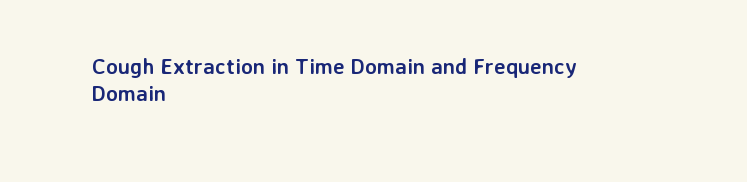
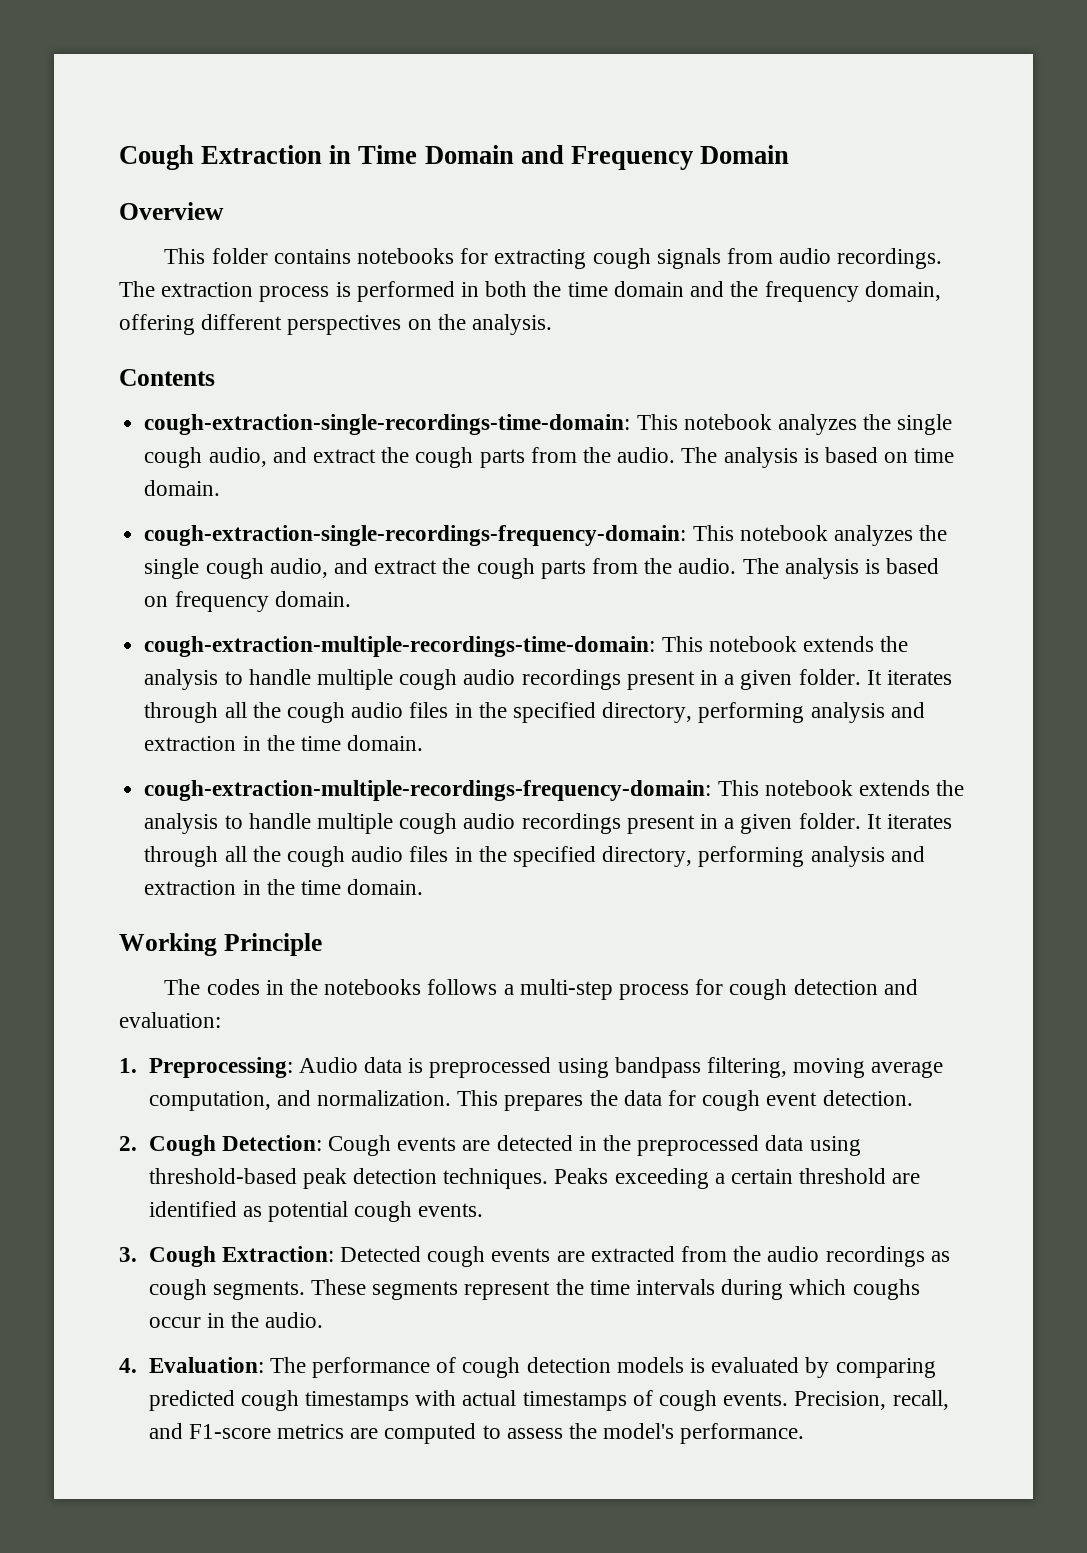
(166, 93) none -> [119,202,224,220] [164,248,943,269] [119,281,941,302] [119,314,553,335] [119,369,215,386] [144,414,953,435] [144,447,955,468] [144,480,221,496] [144,525,948,546] [144,558,940,579] [144,591,351,612] [144,636,909,657] [144,669,953,690] [144,702,925,723] [144,735,424,751] [144,780,965,801] [144,813,953,834] [144,846,925,867] [144,879,424,895] [119,933,322,956] [164,979,918,1000] [119,1012,221,1028] [119,1057,944,1078] [148,1090,913,1111] [119,1135,861,1156] [148,1168,921,1189] [148,1201,484,1222] [119,1246,950,1267] [148,1279,920,1300] [148,1312,324,1328] [119,1357,936,1378] [148,1390,949,1411] [148,1423,805,1444] // Overview // This folder contains notebooks for extracting cough signals from audio recordings. The extraction process is performed in both the time domain and the frequency domain, offering different perspectives on the analysis. // Contents // cough-extraction-single-recordings-time-domain: This notebook analyzes the single cough audio, and extract the cough parts from the audio. The analysis is based on time domain. // cough-extraction-single-recordings-frequency-domain: This notebook analyzes the single cough audio, and extract the cough parts from the audio. The analysis is based on frequency domain. // cough-extraction-multiple-recordings-time-domain: This notebook extends the analysis to handle multiple cough audio recordings present in a given folder. It iterates through all the cough audio files in the specified directory, performing analysis and extraction in the time domain. // cough-extraction-multiple-recordings-frequency-domain: This notebook extends the analysis to handle multiple cough audio recordings present in a given folder. It iterates through all the cough audio files in the specified directory, performing analysis and extraction in the time domain. // Working Principle // The codes in the notebooks follows a multi-step process for cough detection and evaluation: // 1. Preprocessing: Audio data is preprocessed using bandpass filtering, moving average computation, and normalization. This prepares the data for cough event detection. // 2. Cough Detection: Cough events are detected in the preprocessed data using threshold-based peak detection techniques. Peaks exceeding a certain threshold are identified as potential cough events. // 3. Cough Extraction: Detected cough events are extracted from the audio recordings as cough segments. These segments represent the time intervals during which coughs occur in the audio. // 4. Evaluation: The performance of cough detection models is evaluated by comparing predicted cough timestamps with actual timestamps of cough events. Precision, recall, and F1-score metrics are computed to assess the model's performance.

